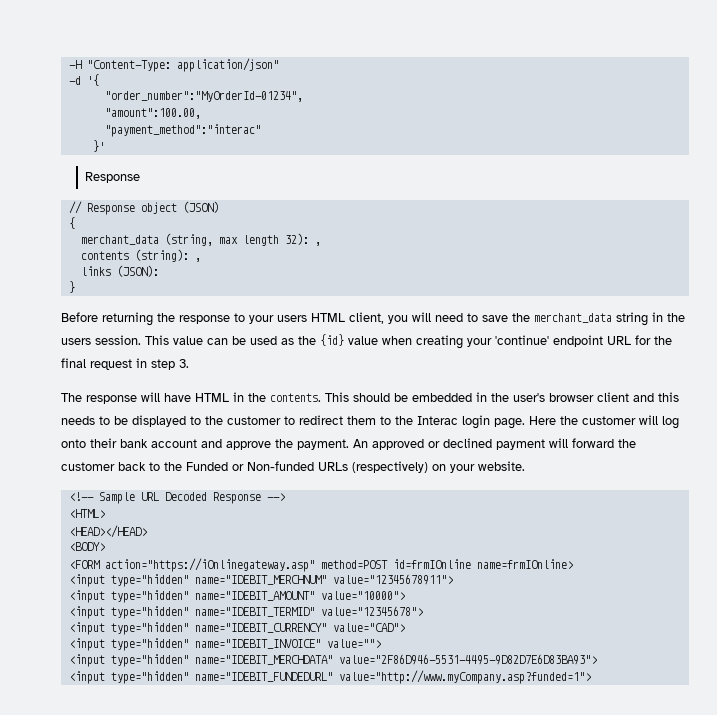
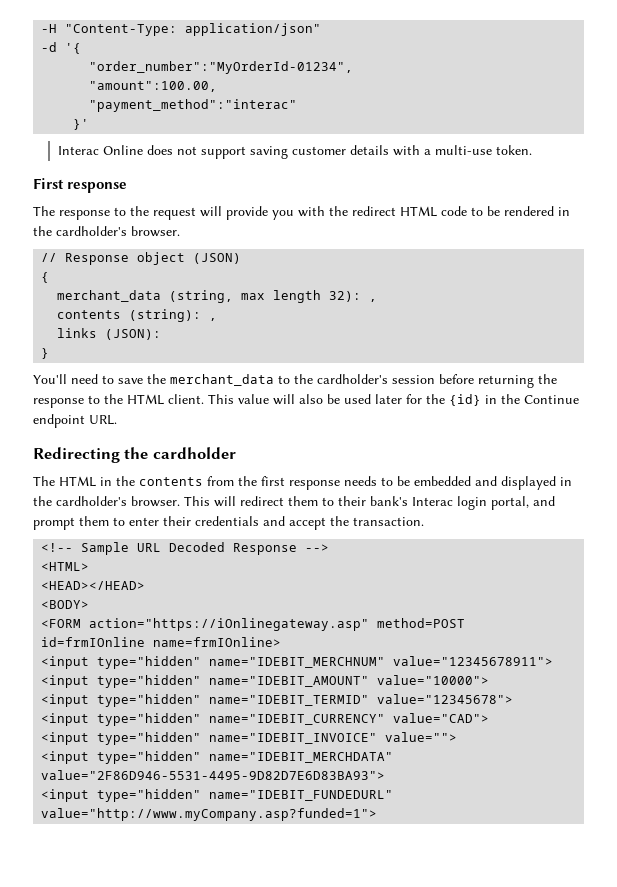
[85,172,141,183] Response -> [57,145,532,159] [33,178,128,193] [33,206,570,220] [33,226,180,237] Interac Online does not support saving customer details with a multi-use token. // First response // The response to the request will provide you with the redirect HTML code to be rendered in the cardholder's browser.
[61,312,431,326] Before returning the response to your users HTML client, you will -> [33,374,67,384] You'll
[616,312,685,326] [61,334,672,349] [61,358,189,370] [61,392,679,404] [61,415,679,429] [61,438,636,450] [61,461,525,473] string in the users session. This value can be used as the {id} value when creating your 'continue' endpoint URL for the final request in step 3. // The response will have HTML in the contents. This should be embedded in the user's browser client and this needs to be displayed to the customer to redirect them to the Interac login page. Here the customer will log onto their bank account and approve the payment. An approved or declined payment will forward the customer back to the Funded or Non-funded URLs (respectively) on your website. -> [278,374,557,388] [33,394,579,408] [33,414,117,428] [33,447,236,463] [33,476,572,490] [33,496,555,510] [33,516,424,530] to the cardholder's session before returning the response to the HTML client. This value will also be used later for the {id} in the Continue endpoint URL. // Redirecting the cardholder // The HTML in the contents from the first response needs to be embedded and displayed in the cardholder's browser. This will redirect them to their bank's Interac login portal, and prompt them to enter their credentials and accept the transaction.

